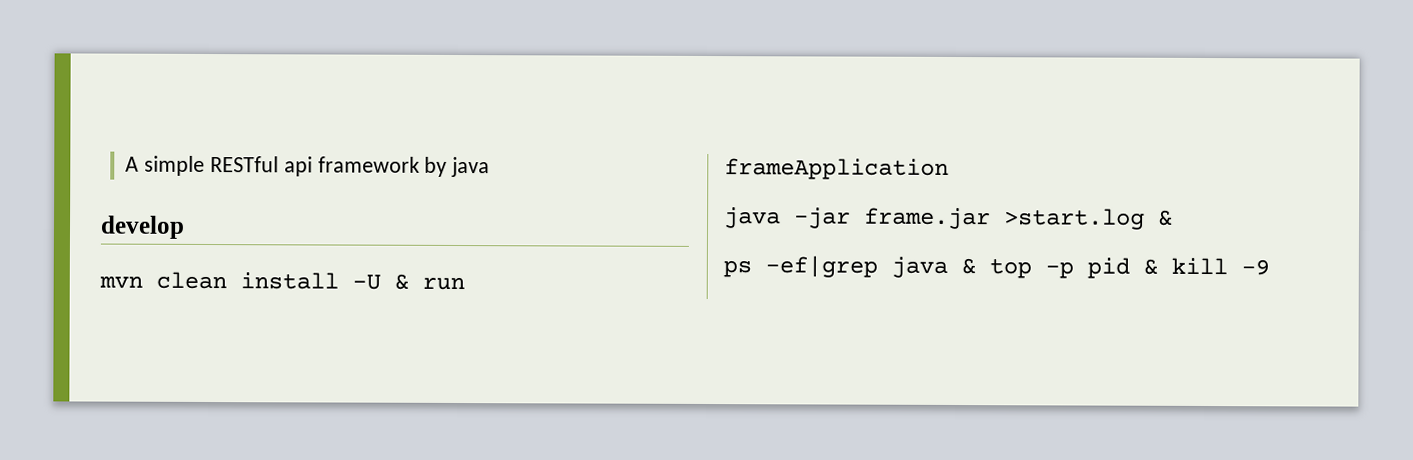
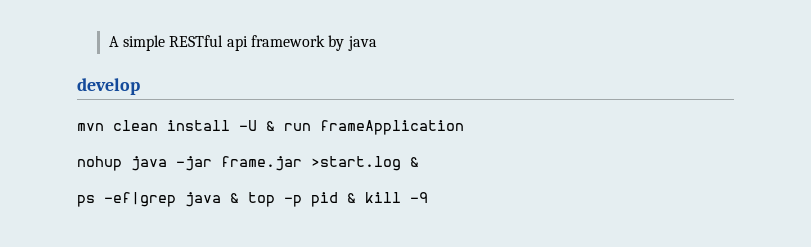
(949, 169) none -> [77,156,122,171] nohup

